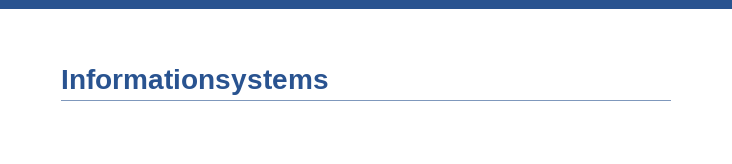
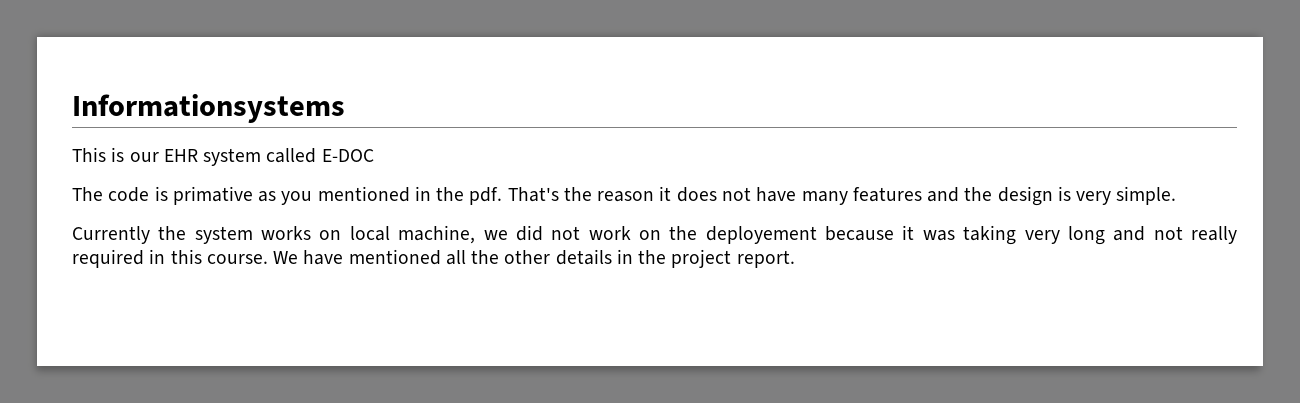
(329, 82) none -> [72,147,374,166] [72,186,1177,206] [72,225,1237,245] [72,249,795,268] // This is our EHR system called E-DOC // The code is primative as you mentioned in the pdf. That's the reason it does not have many features and the design is very simple. // Currently the system works on local machine, we did not work on the deployement because it was taking very long and not really required in this course. We have mentioned all the other details in the project report.

